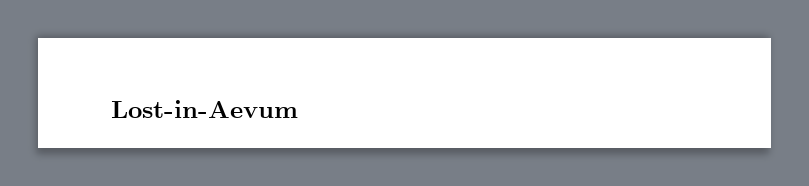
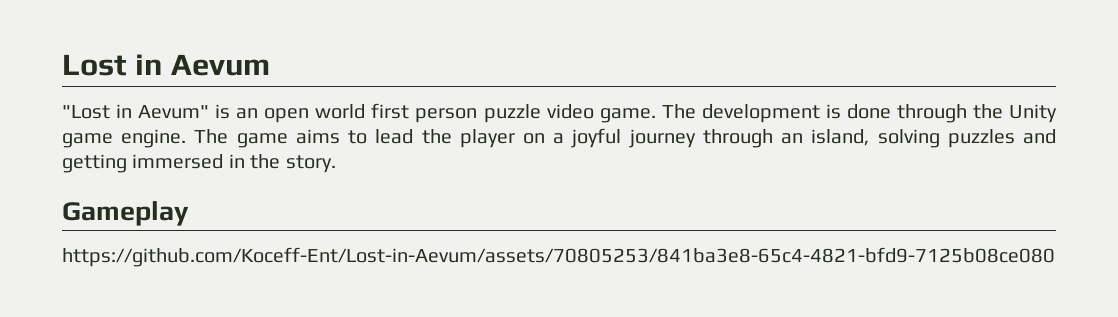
[111,100,298,118] Lost-in-Aevum -> [62,54,270,76] [62,103,1057,123] [62,128,1056,148] [62,154,336,173] [62,201,189,226] [62,247,1055,267] Lost in Aevum // "Lost in Aevum" is an open world first person puzzle video game. The development is done through the Unity game engine. The game aims to lead the player on a joyful journey through an island, solving puzzles and getting immersed in the story. // Gameplay // https://github.com/Koceff-Ent/Lost-in-Aevum/assets/70805253/841ba3e8-65c4-4821-bfd9-7125b08ce080

